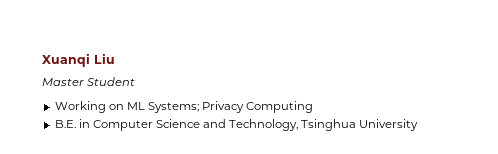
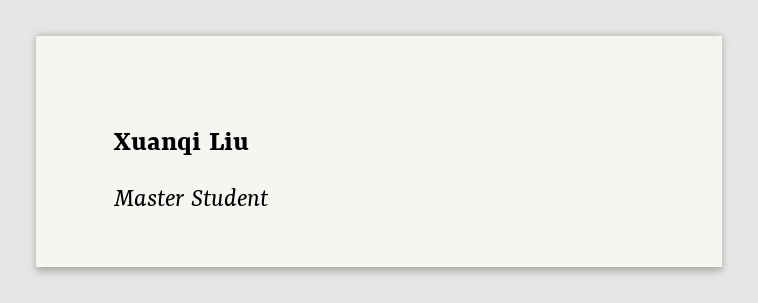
[54,101,314,113] [54,119,419,131] // Working on ML Systems; Privacy Computing // B.E. in Computer Science and Technology, Tsinghua University -> (270, 197) none

